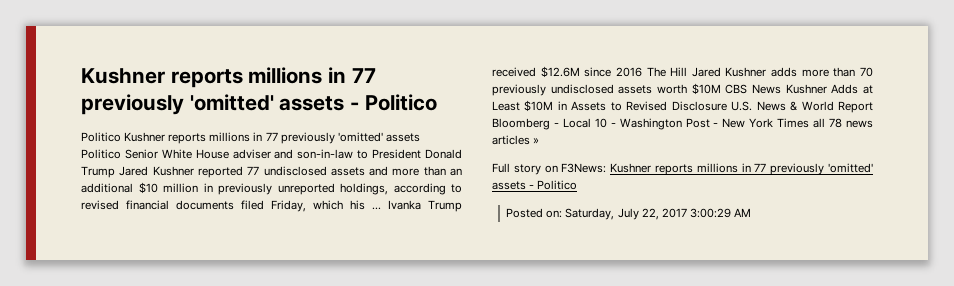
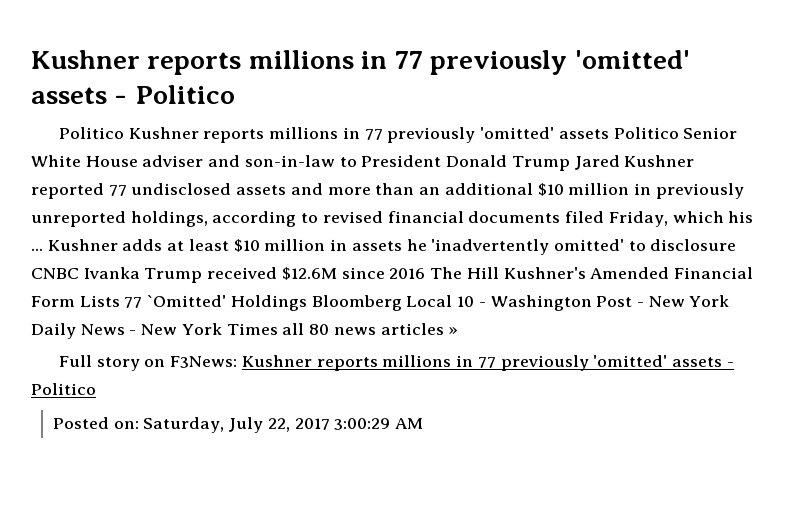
(381, 208) none -> [47,239,737,255] [31,268,79,279] Kushner adds at least $10 million in assets he 'inadvertently omitted' to disclosure CNBC
[691,67,873,77] [492,83,873,96] [492,100,873,113] [492,118,559,130] Jared Kushner adds more than 70 previously undisclosed assets worth $10M CBS News Kushner Adds at Least $10M in Assets to Revised Disclosure U.S. News & World Report Bloomberg - -> [503,267,753,279] [31,295,402,311] Kushner's Amended Financial Form Lists 77 `Omitted' Holdings Bloomberg
(774, 123) none -> [31,323,222,339] Daily News - New York
[829,118,843,128] 78 -> [309,324,330,335] 80

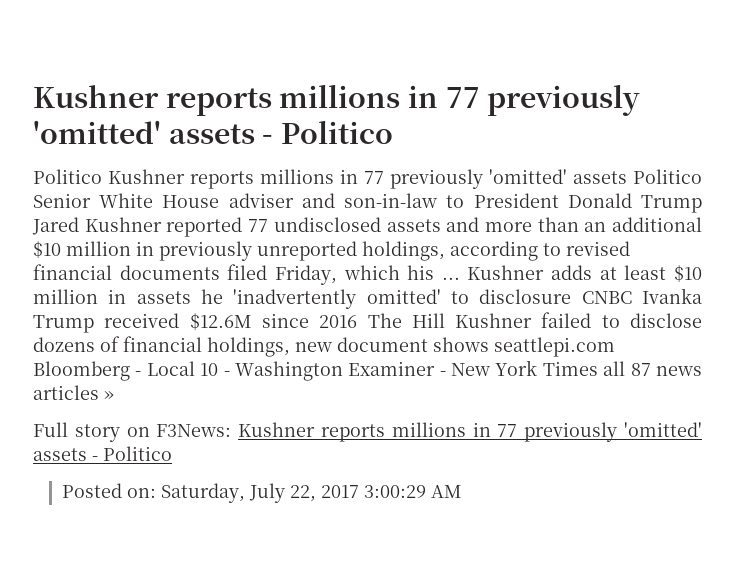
[503,267,753,279] [31,295,730,311] [31,323,125,339] Kushner's Amended Financial Form Lists 77 `Omitted' Holdings Bloomberg Local 10 - Washington Post - New York Daily News -> [455,312,702,328] [33,336,615,357] [33,361,436,381] Kushner failed to disclose dozens of financial holdings, new document shows seattlepi.com Bloomberg - Local 10 - Washington Examiner
[309,324,330,335] 80 -> [630,363,651,376] 87

